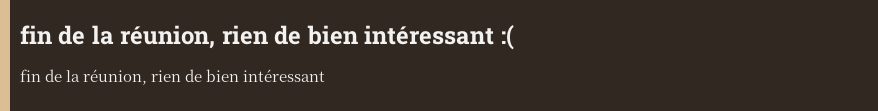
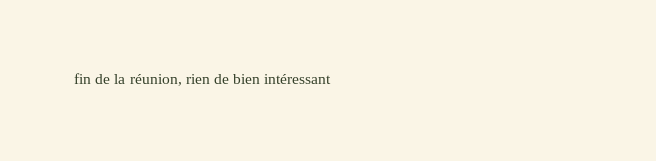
[20,25,514,50] [20,69,326,85] fin de la réunion, rien de bien intéressant :( // fin de la réunion, rien de bien intéressant -> [74,73,332,86] fin de la réunion, rien de bien intéressant

